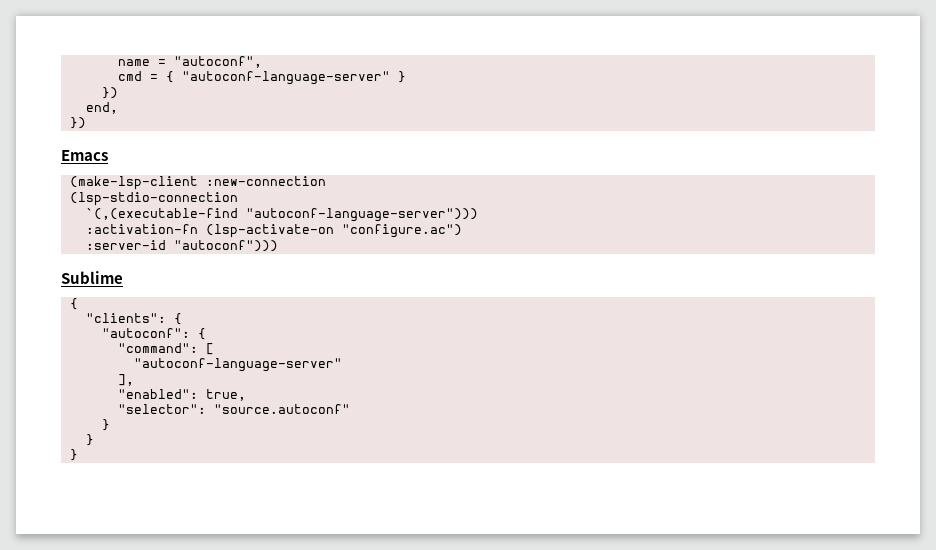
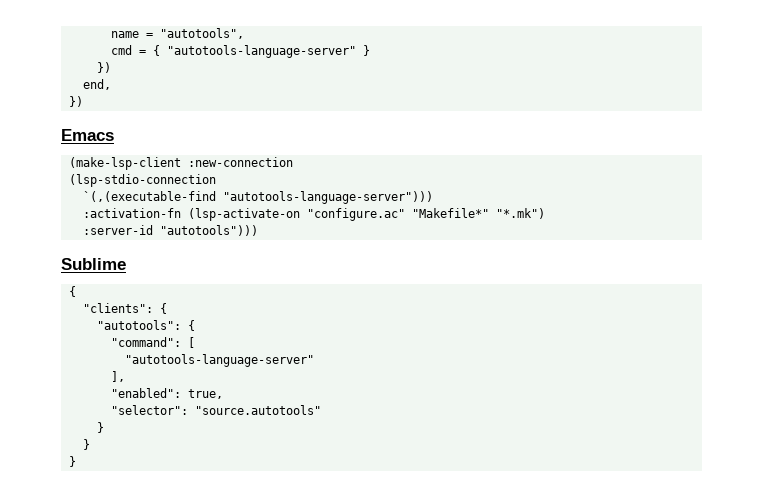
[173,56,262,68] "autoconf", -> [159,28,244,39] "autotools",
[181,71,390,85] "autoconf-language-server" -> [166,45,356,58] "autotools-language-server"
[245,208,478,222] "autoconf-language-server"))) -> [222,191,433,204] "autotools-language-server")))
[341,224,462,238] "configure.ac") -> [306,208,545,221] "configure.ac" "Makefile*" "*.mk")
[173,240,278,252] "autoconf"))) -> [159,225,258,236] "autotools")))
[101,328,190,338] "autoconf": -> [96,320,181,330] "autotools":
[133,358,342,372] "autoconf-language-server" -> [124,354,314,367] "autotools-language-server"
[213,404,350,414] "source.autoconf" -> [194,405,321,415] "source.autotools"

